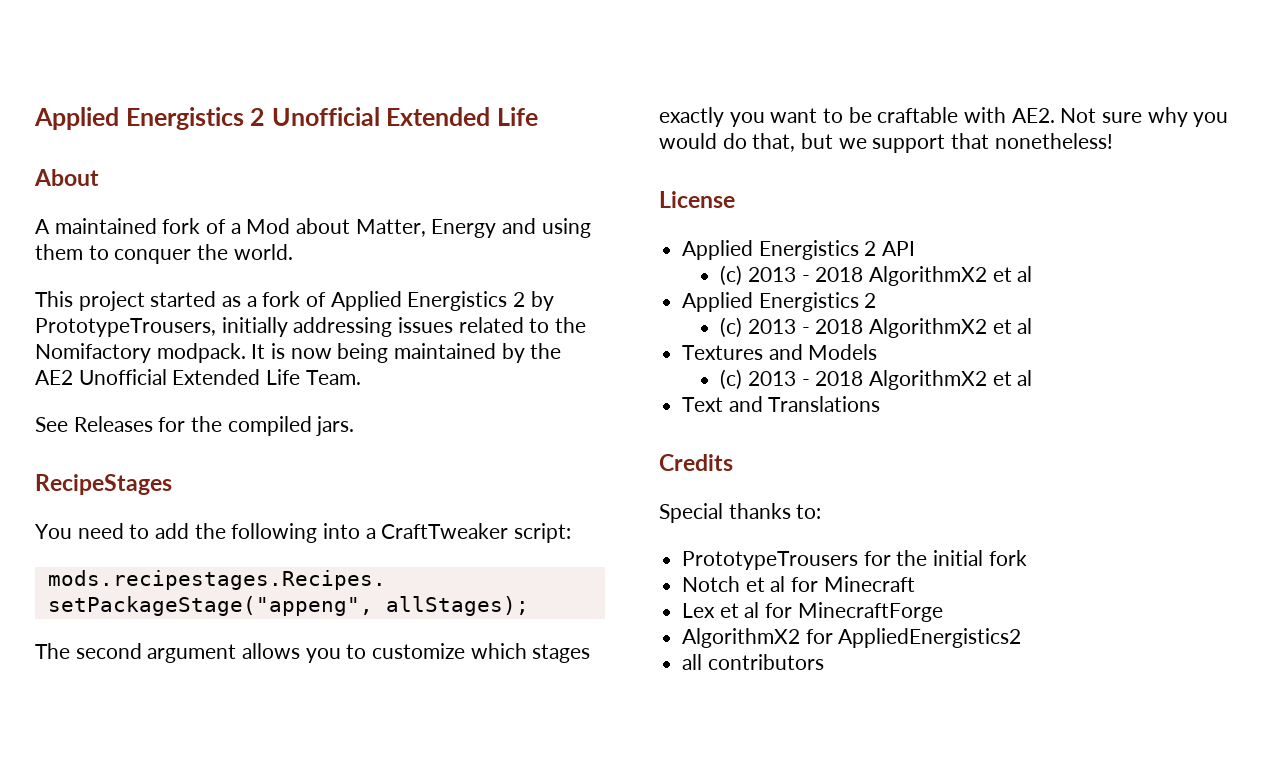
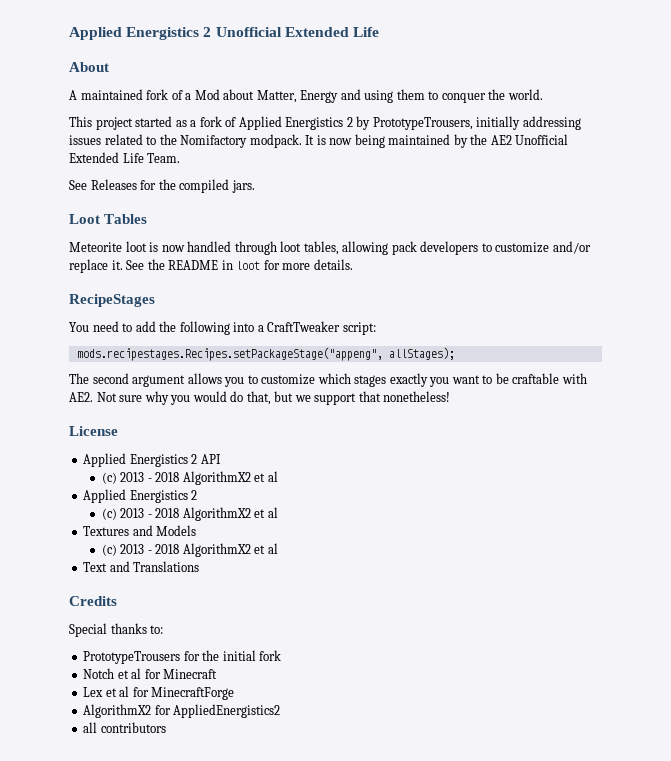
(355, 426) none -> [69,214,148,224] [69,241,591,255] [69,259,353,273] // Loot Tables // Meteorite loot is now handled through loot tables, allowing pack developers to customize and/or replace it. See the README in loot for more details.

